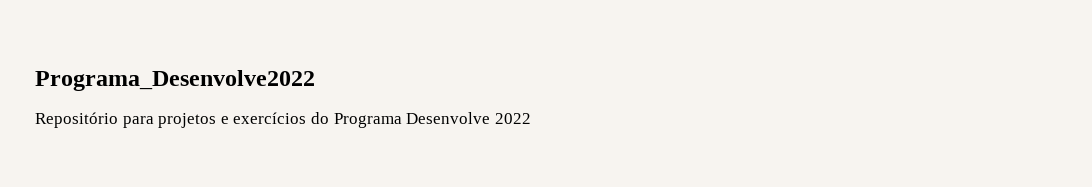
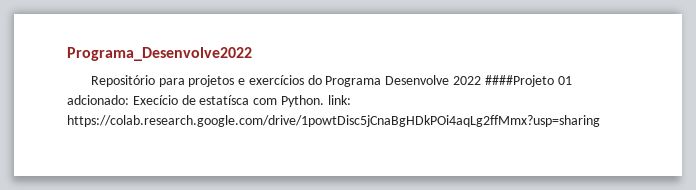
(531, 118) none -> [484,75,572,87] [67,95,351,107] [67,115,600,127] ####Projeto 01 adcionado: Execício de estatísca com Python. link: https://colab.research.google.com/drive/1powtDisc5jCnaBgHDkPOi4aqLg2ffMmx?usp=sharing

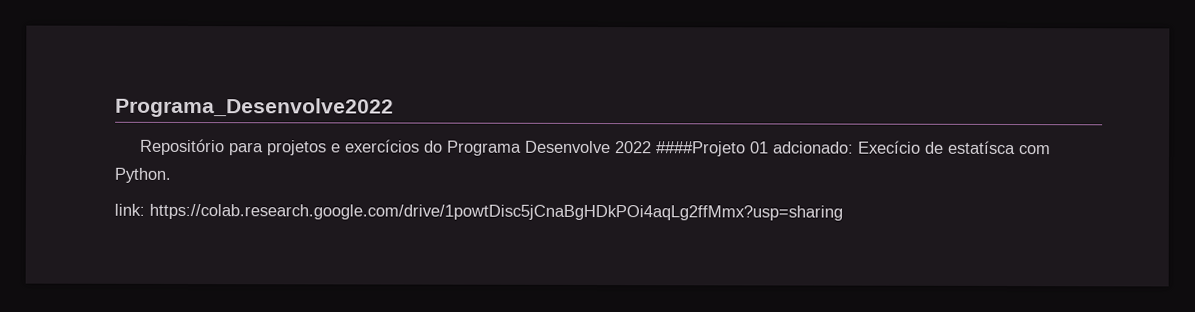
(324, 101) none -> (171, 175) //

